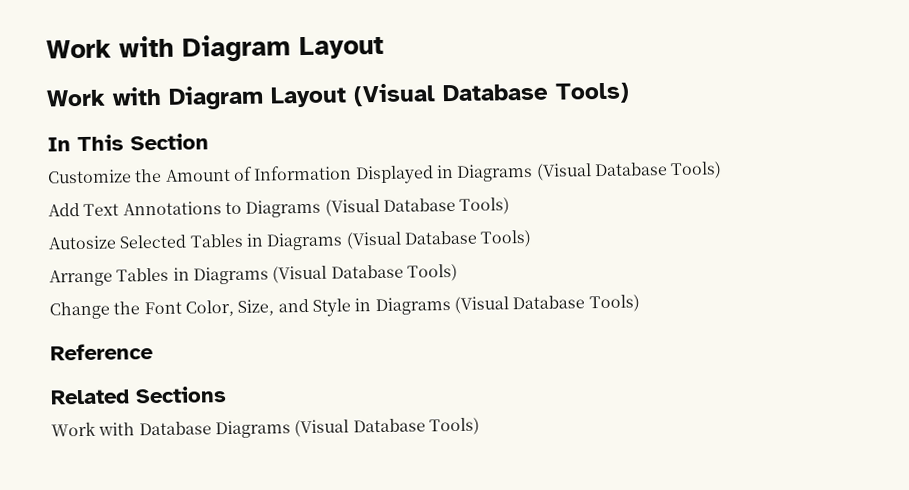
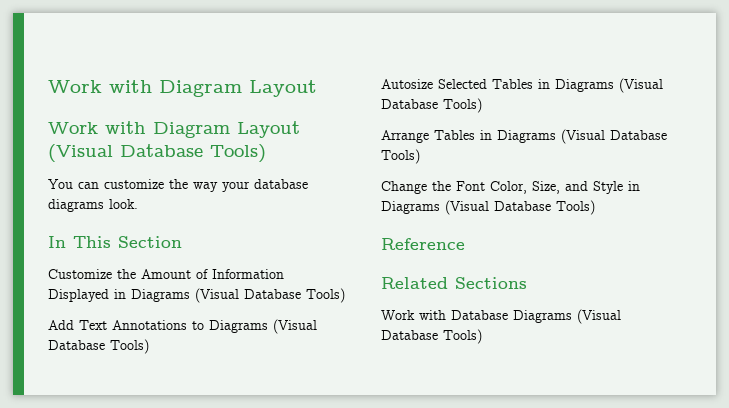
(630, 93) none -> [48,179,308,192] [48,199,138,212] // You can customize the way your database diagrams look.

